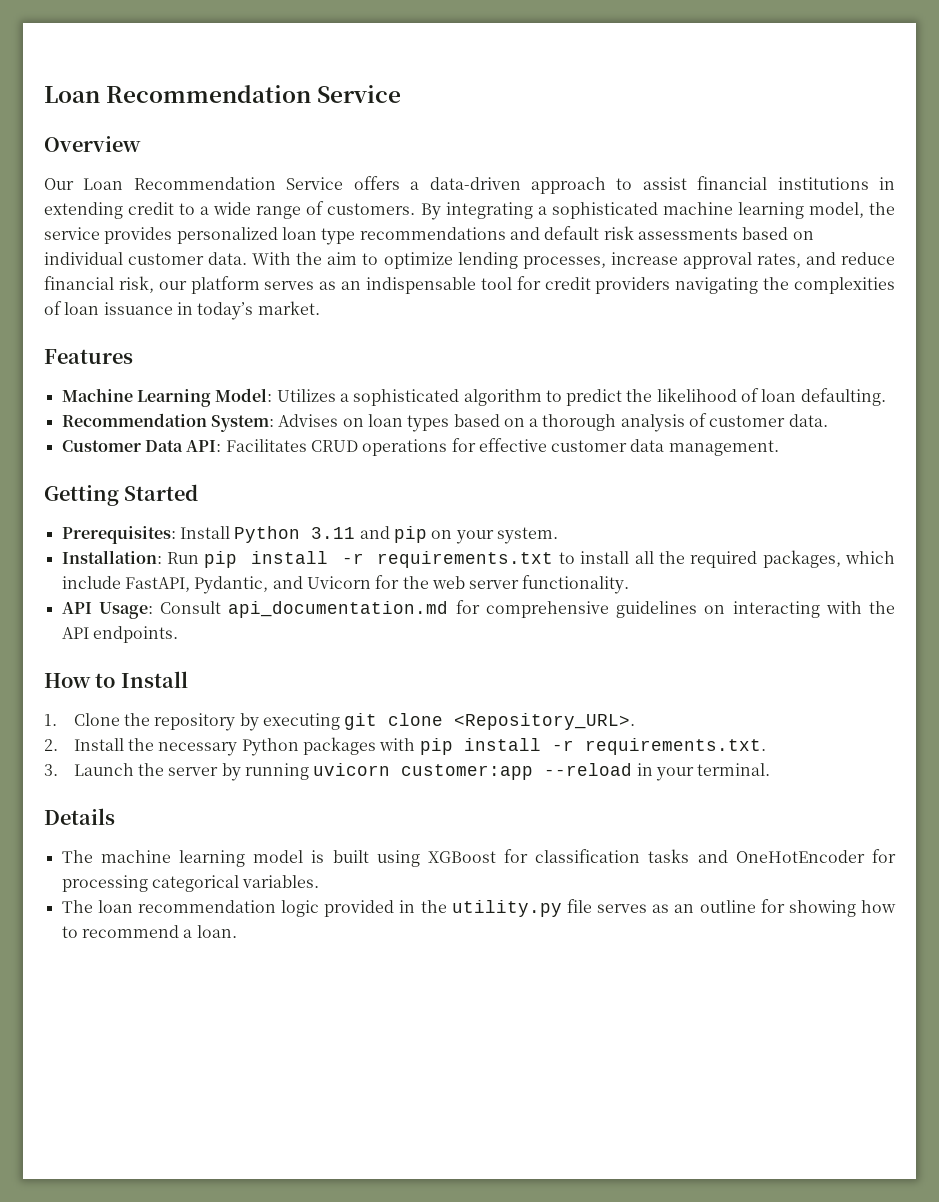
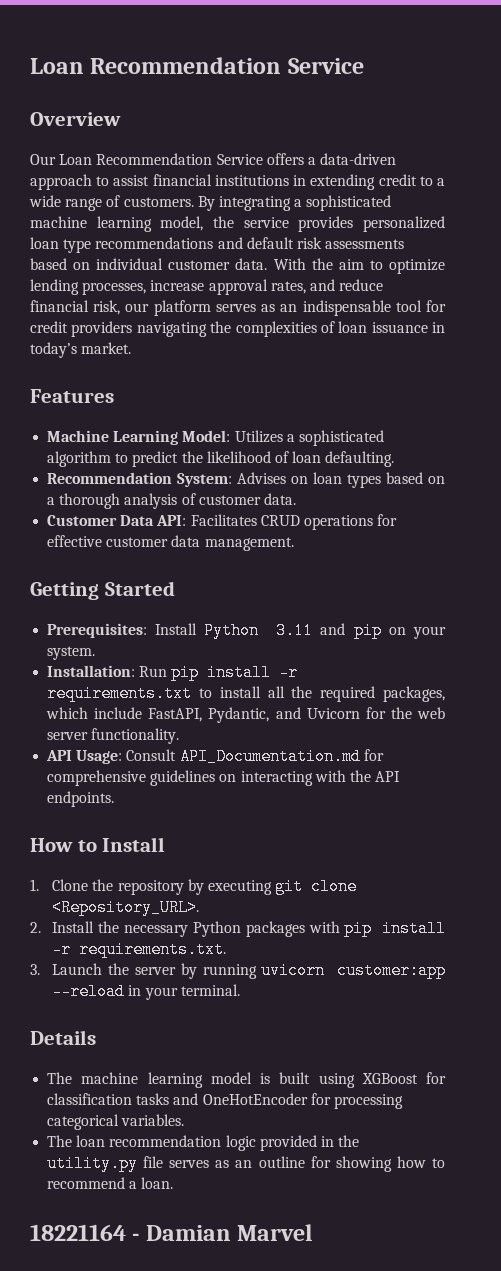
[228,601,449,618] api_documentation.md -> [179,748,361,765] API_Documentation.md
(237, 931) none -> [30,1224,313,1241] // 18221164 - Damian Marvel

